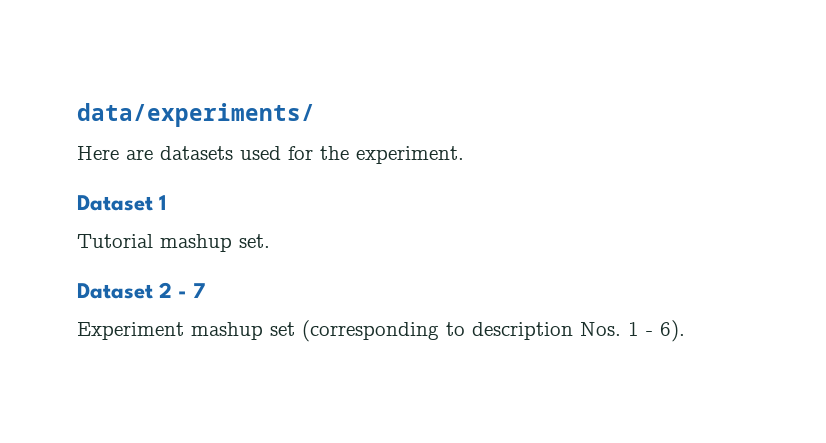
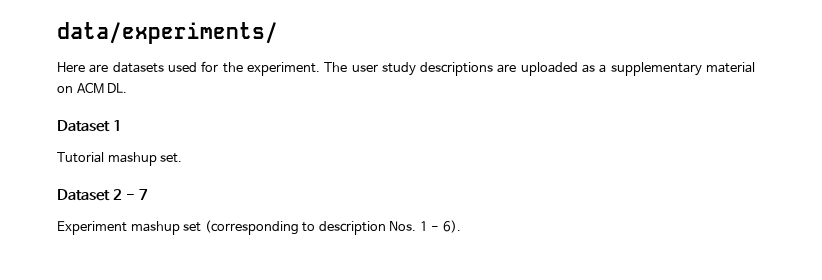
(464, 155) none -> [324,62,755,76] [57,82,128,94] The user study descriptions are uploaded as a supplementary material on ACM DL.

